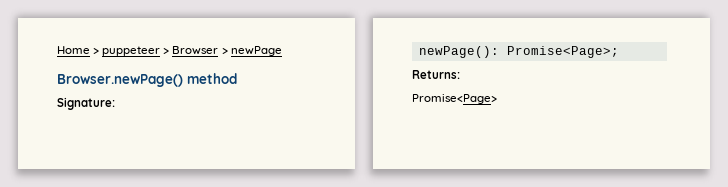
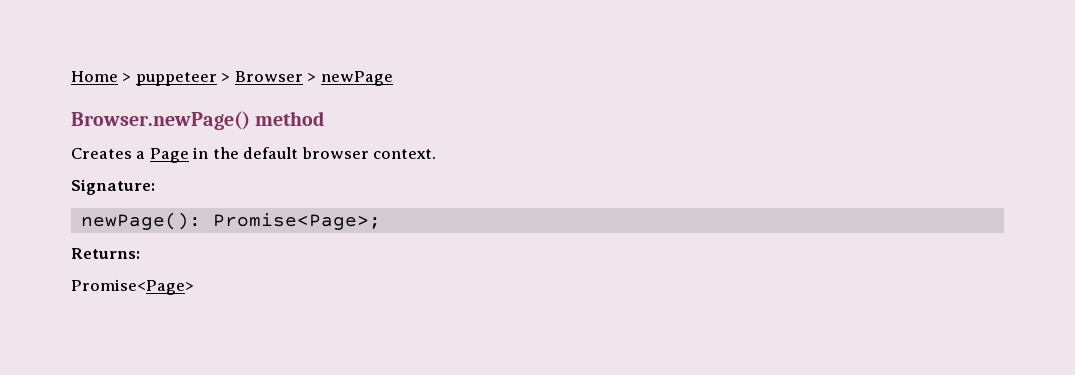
(237, 78) none -> [71,147,437,163] // Creates a Page in the default browser context.

